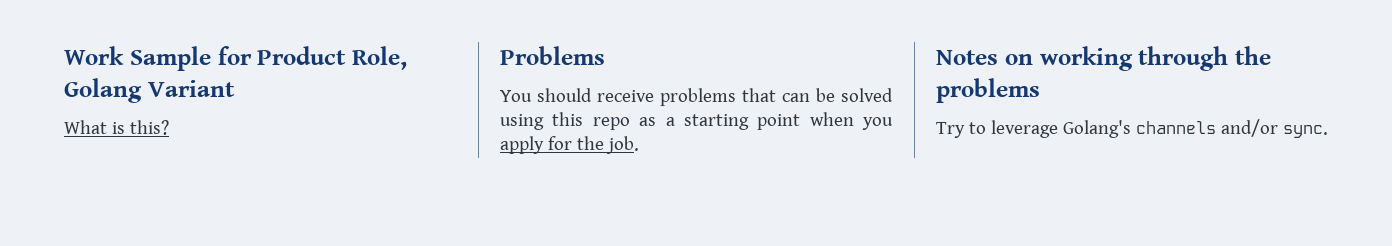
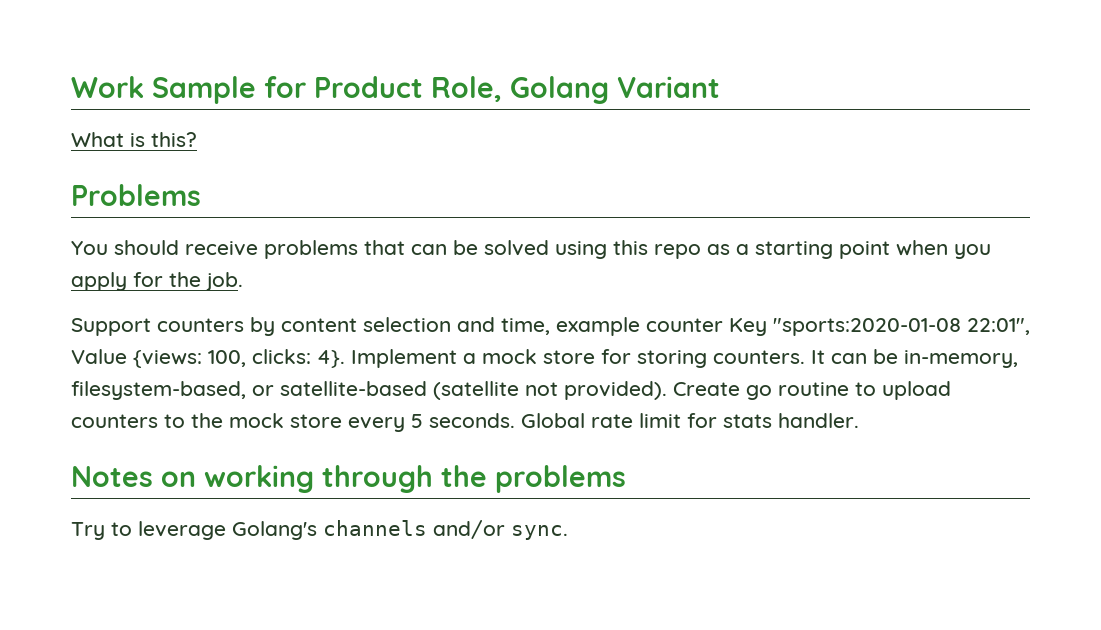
(639, 145) none -> [71,317,1030,336] [71,349,1018,368] [71,381,951,400] [71,413,859,432] // Support counters by content selection and time, example counter Key "sports:2020-01-08 22:01", Value {views: 100, clicks: 4}. Implement a mock store for storing counters. It can be in-memory, filesystem-based, or satellite-based (satellite not provided). Create go routine to upload counters to the mock store every 5 seconds. Global rate limit for stats handler.

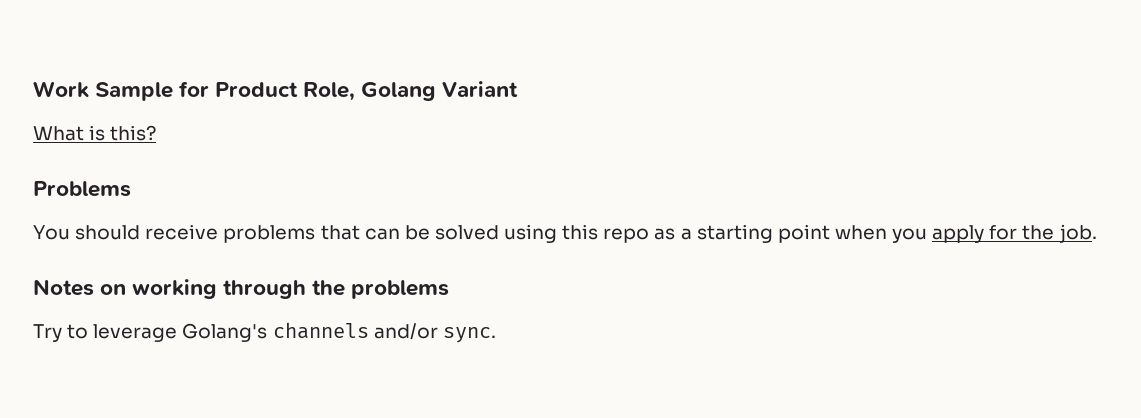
[71,317,1030,336] [71,349,1018,368] [71,381,951,400] [71,413,859,432] // Support counters by content selection and time, example counter Key "sports:2020-01-08 22:01", Value {views: 100, clicks: 4}. Implement a mock store for storing counters. It can be in-memory, filesystem-based, or satellite-based (satellite not provided). Create go routine to upload counters to the mock store every 5 seconds. Global rate limit for stats handler. -> (1097, 233) none

